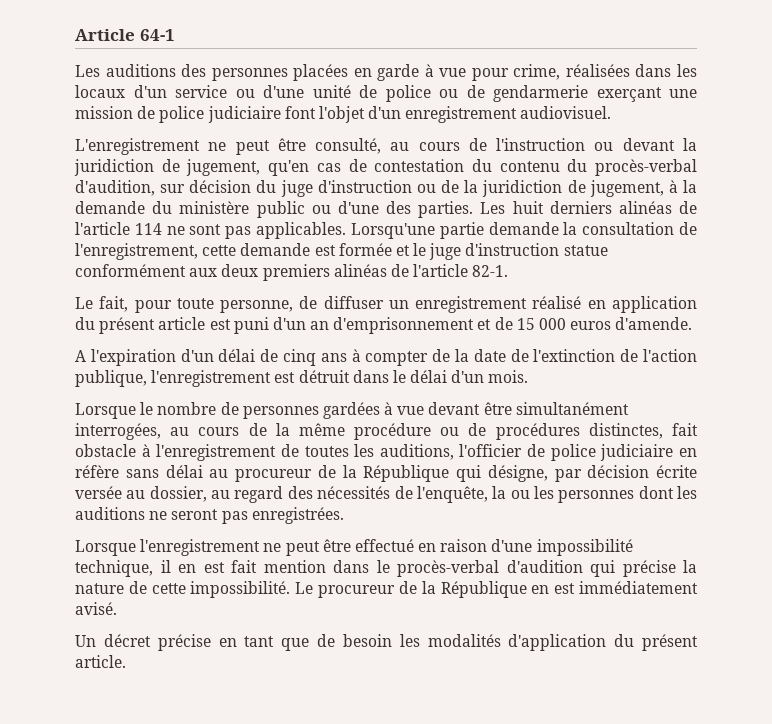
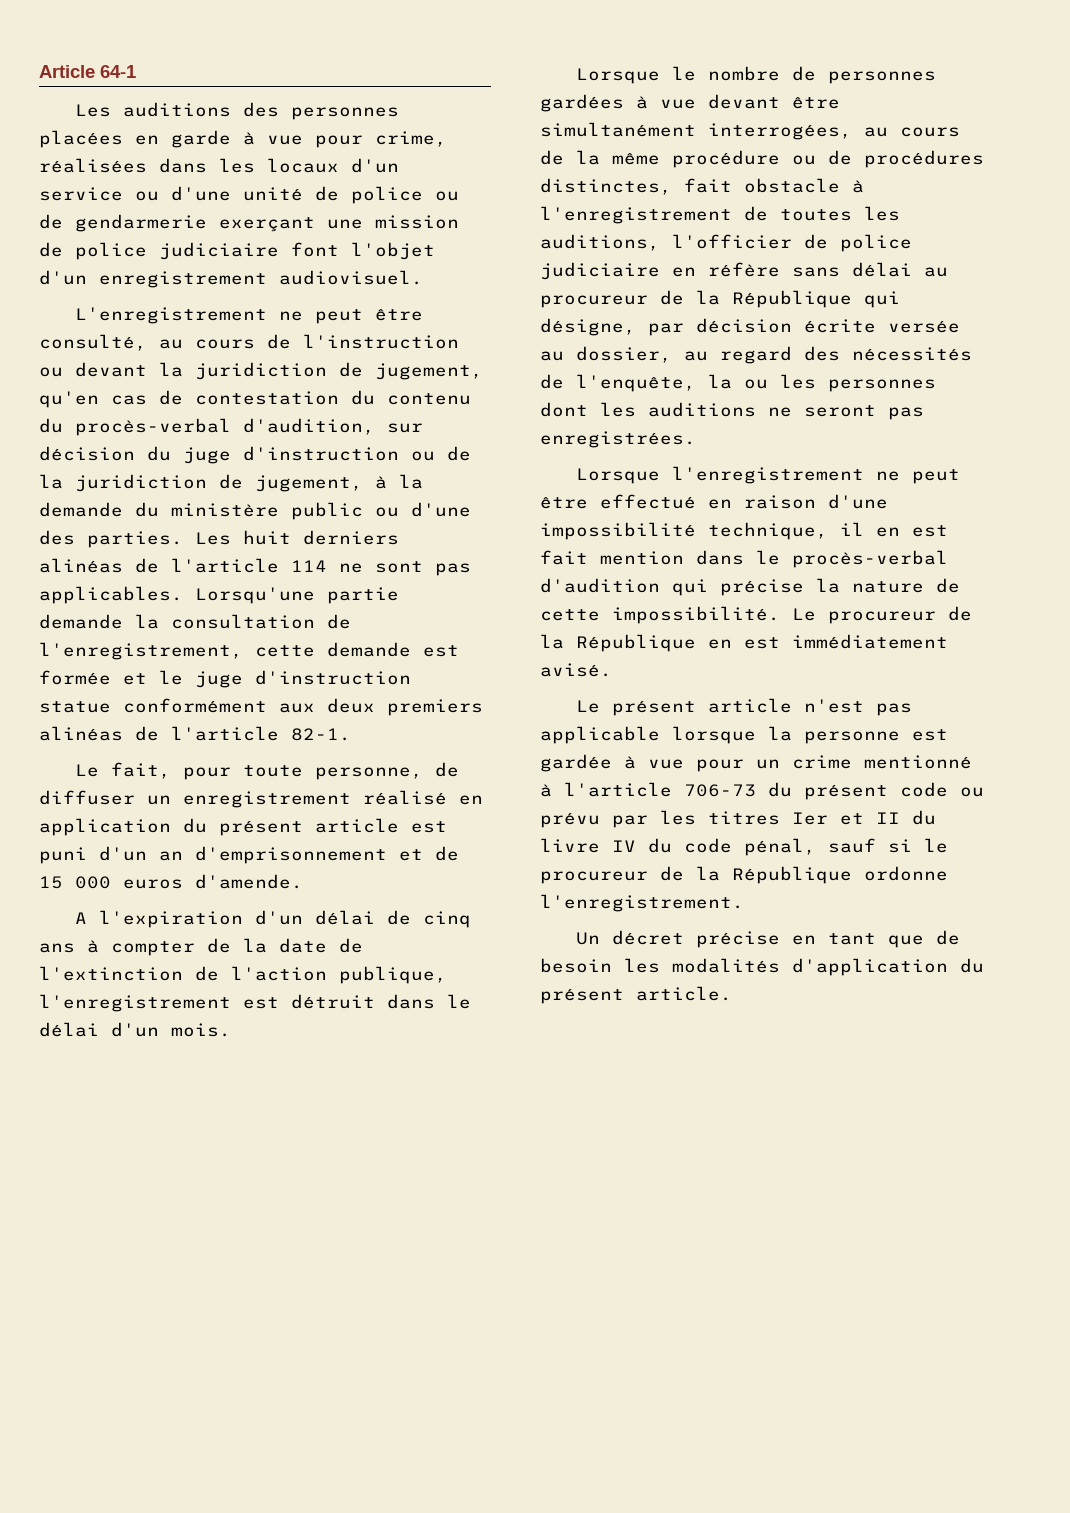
(117, 608) none -> [576,698,913,716] [540,726,948,744] [540,754,972,772] [540,782,984,800] [540,810,936,828] [540,838,948,856] [540,866,948,884] [540,894,744,912] // Le présent article n'est pas applicable lorsque la personne est gardée à vue pour un crime mentionné à l'article 706-73 du présent code ou prévu par les titres Ier et II du livre IV du code pénal, sauf si le procureur de la République ordonne l'enregistrement.

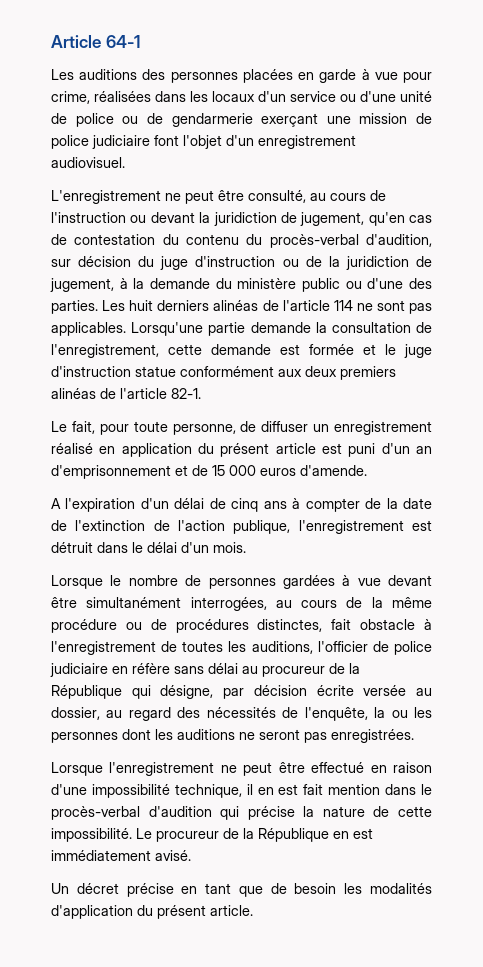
[576,698,913,716] [540,726,948,744] [540,754,972,772] [540,782,984,800] [540,810,936,828] [540,838,948,856] [540,866,948,884] [540,894,744,912] // Le présent article n'est pas applicable lorsque la personne est gardée à vue pour un crime mentionné à l'article 706-73 du présent code ou prévu par les titres Ier et II du livre IV du code pénal, sauf si le procureur de la République ordonne l'enregistrement. -> (191, 855) none

